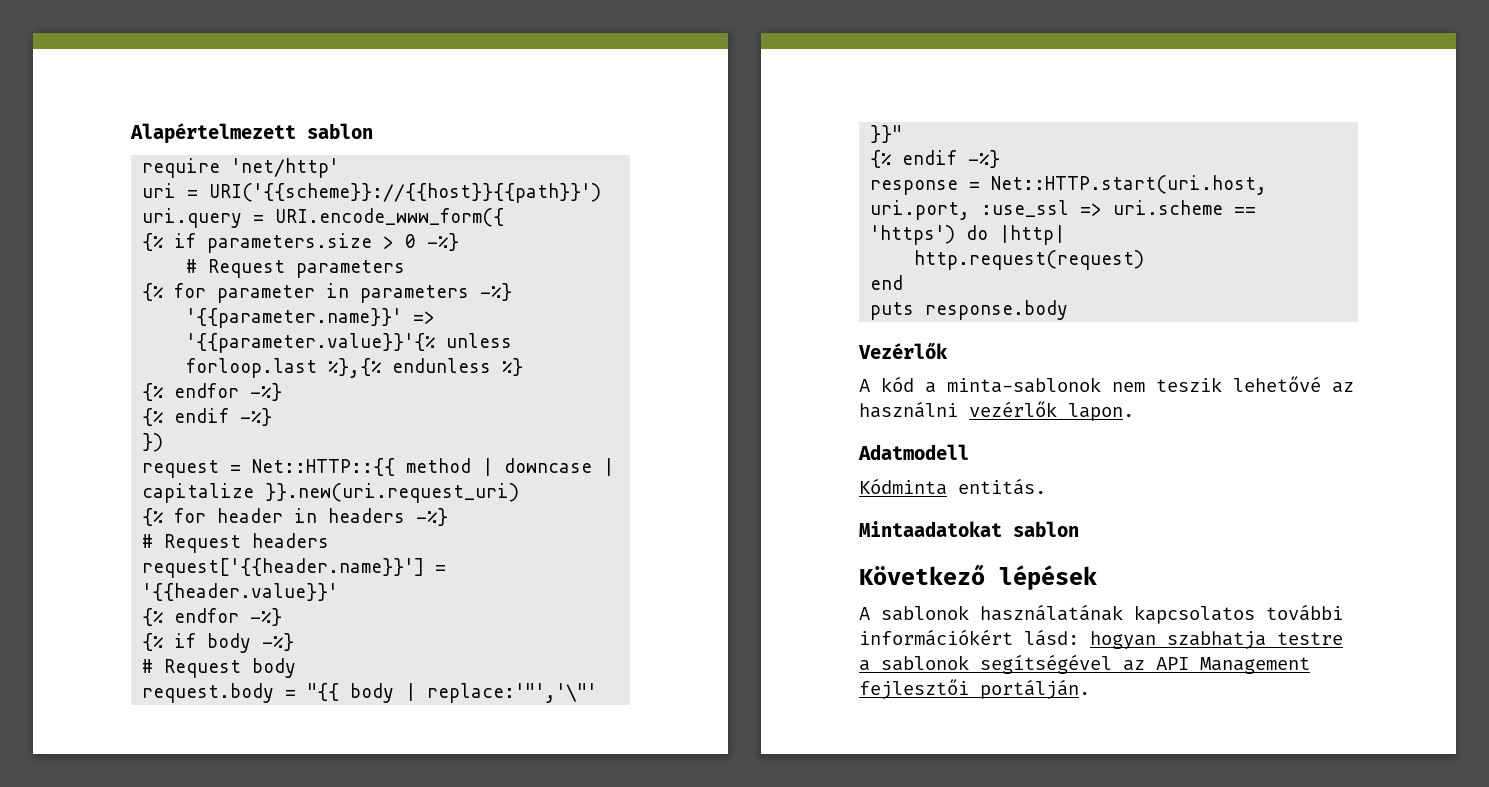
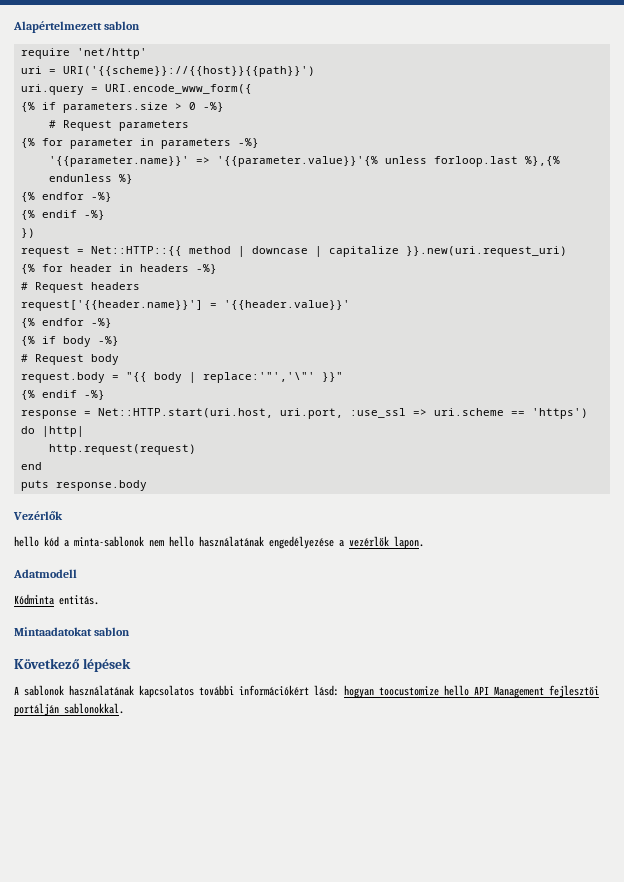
[859,379,870,392] A -> [14,536,39,547] hello
[1156,376,1354,393] [859,401,958,418] teszik lehetővé az használni -> [169,536,344,549] hello használatának engedélyezése a
[1167,631,1343,649] [859,654,1145,674] szabhatja testre a sablonok segítségével az -> [379,685,469,696] toocustomize hello
[980,679,1090,699] portálján. -> [14,703,124,716] portálján sablonokkal.

